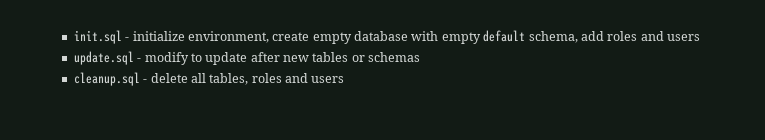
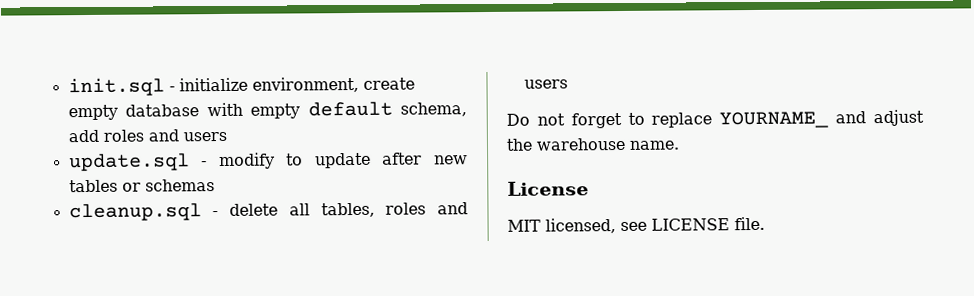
(345, 79) none -> [506,109,924,129] [506,137,680,151] [507,181,589,196] [507,216,765,234] // Do not forget to replace YOURNAME_ and adjust the warehouse name. // License // MIT licensed, see LICENSE file.

